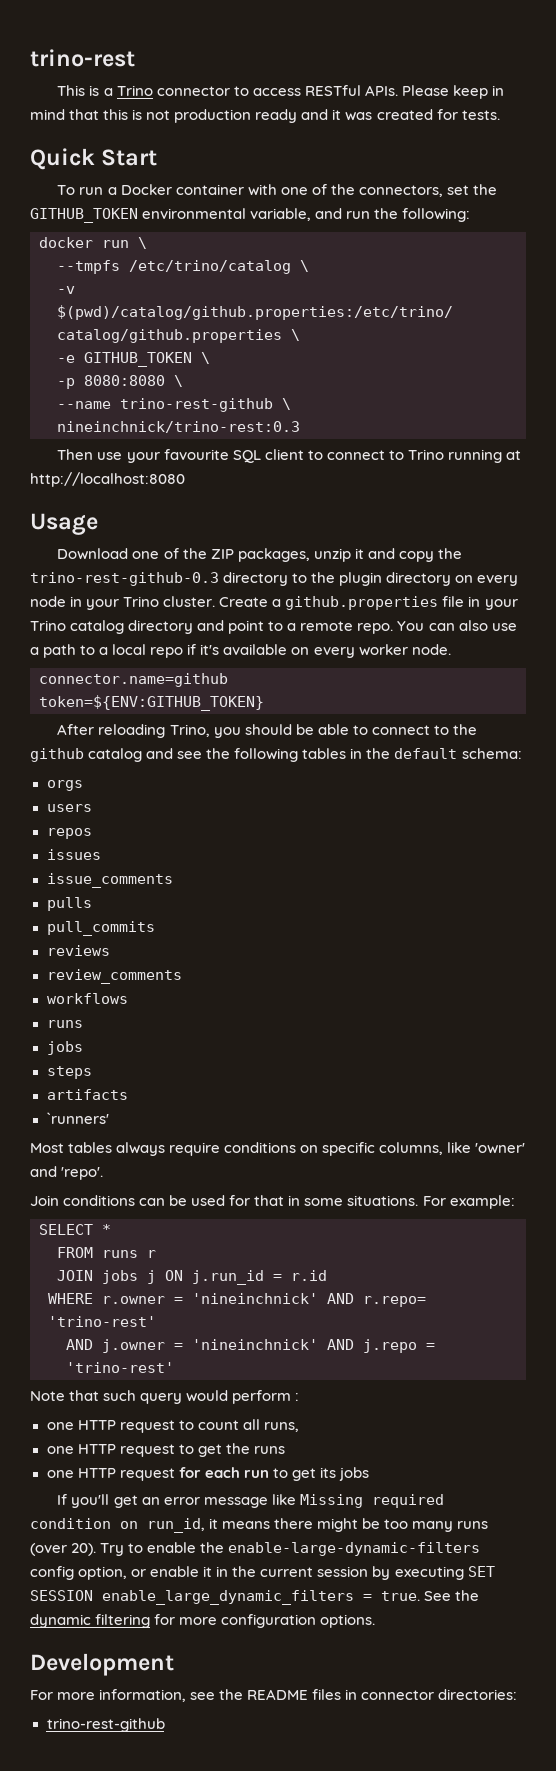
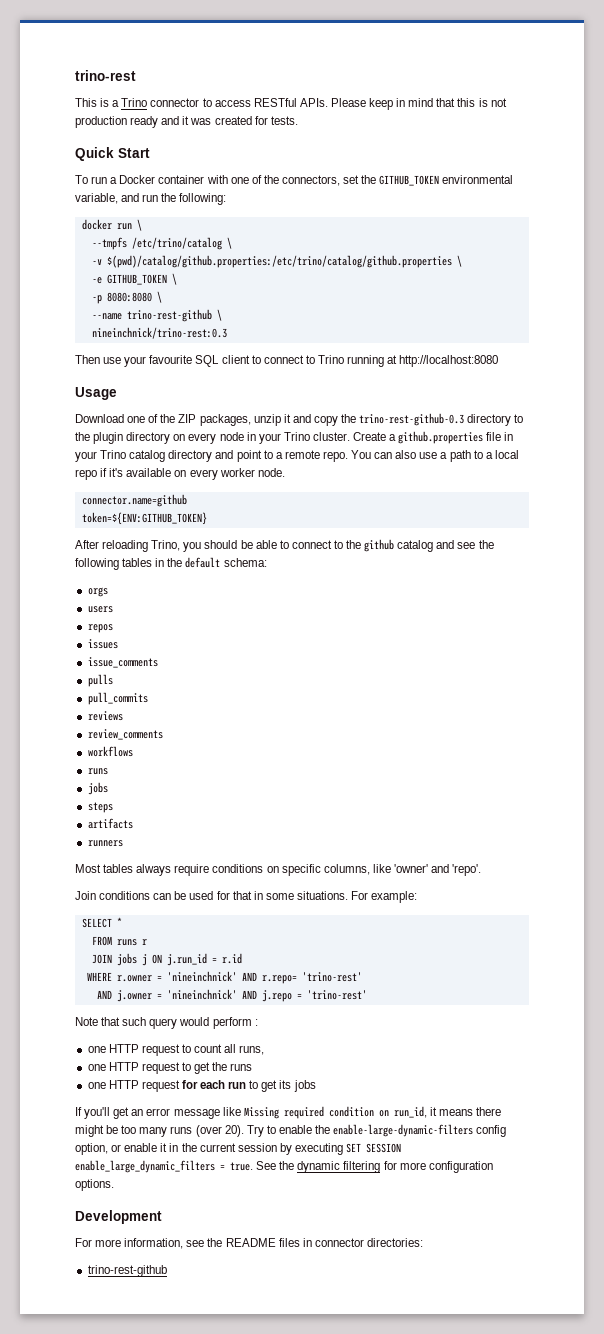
[46,1112,109,1124] `runners' -> [87,840,123,847] runners

